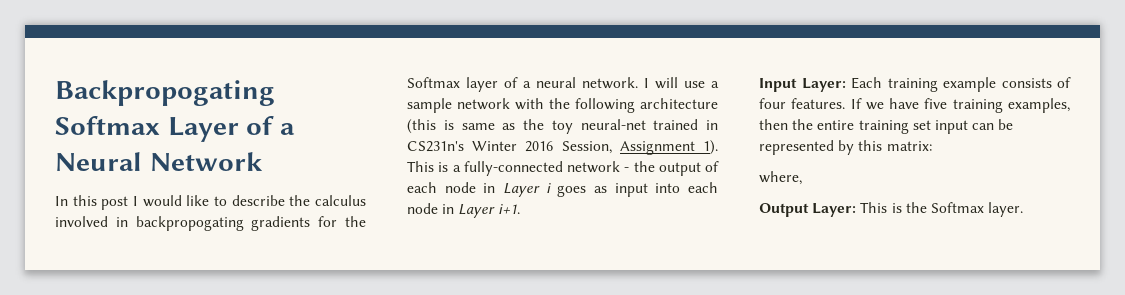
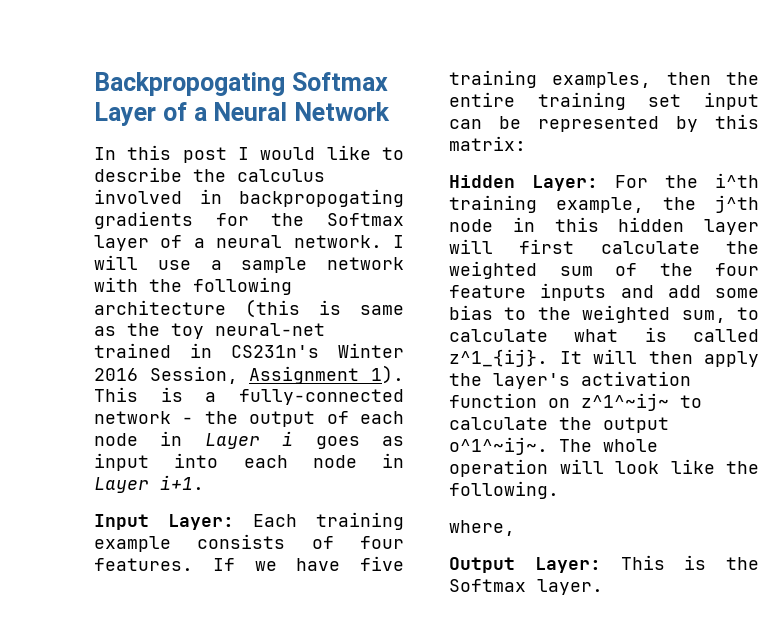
(932, 146) none -> [449,173,759,191] [449,195,759,213] [449,217,759,235] [449,239,759,254] [449,261,759,279] [449,283,759,301] [449,305,759,323] [449,327,759,342] [449,349,759,367] [449,371,691,389] [449,393,702,411] [449,417,669,433] [449,437,658,455] [449,459,759,477] [449,481,559,499] // Hidden Layer: For the i^th training example, the j^th node in this hidden layer will first calculate the weighted sum of the four feature inputs and add some bias to the weighted sum, to calculate what is called z^1_{ij}. It will then apply the layer's activation function on z^1^~ij~ to calculate the output o^1^~ij~. The whole operation will look like the following.

